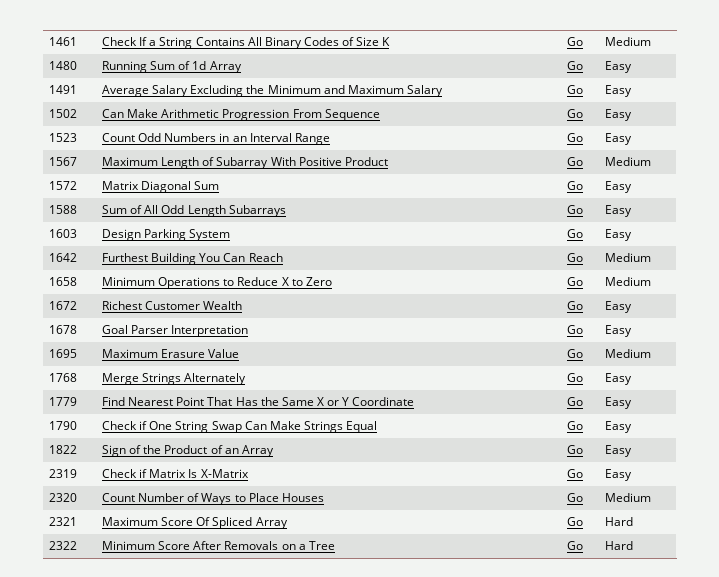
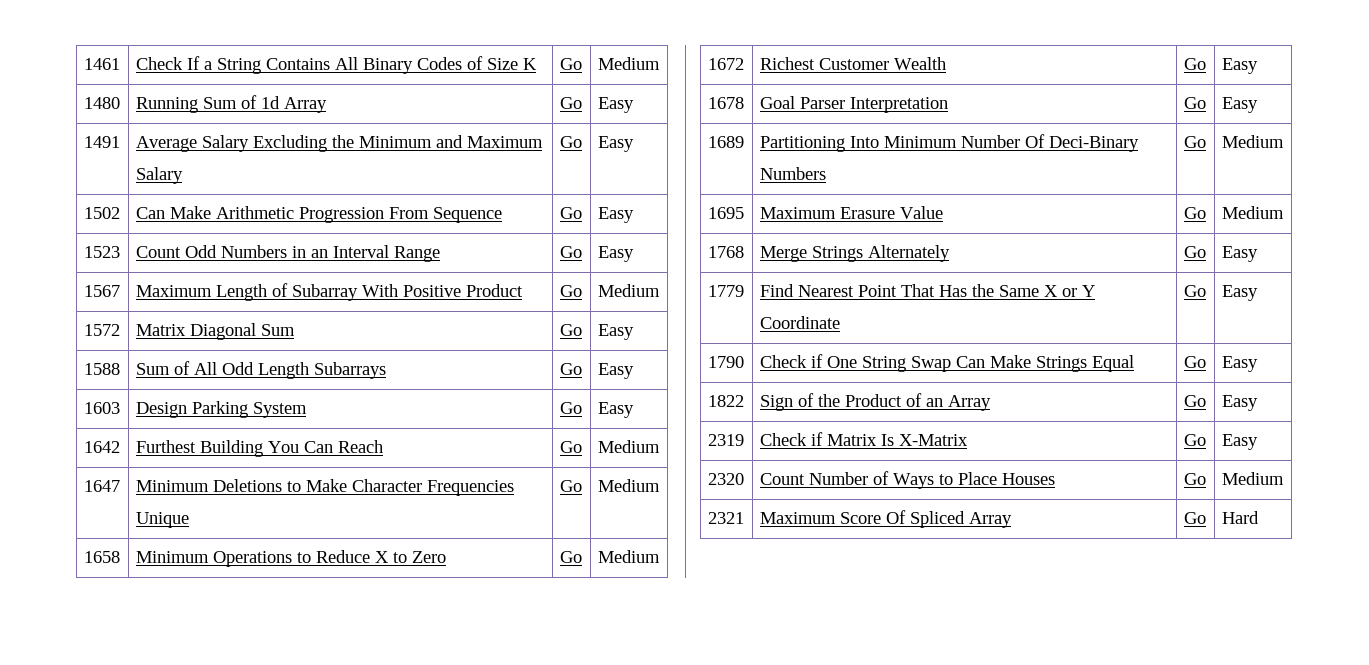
(652, 257) none -> [83,480,120,492] [135,479,514,496] [135,512,189,528] [559,480,582,492] [597,479,660,492] // 1647 | Minimum Deletions to Make Character Frequencies Unique | Go | Medium
(633, 331) none -> [707,136,744,148] [759,134,1139,152] [759,167,826,180] [1183,136,1206,148] [1221,135,1284,148] // 1689 | Partitioning Into Minimum Number Of Deci-Binary Numbers | Go | Medium
[49,541,78,550] [102,541,335,550] [567,541,584,550] [605,541,634,550] // 2322 | Minimum Score After Removals on a Tree | Go | Hard -> (1259, 517) none

